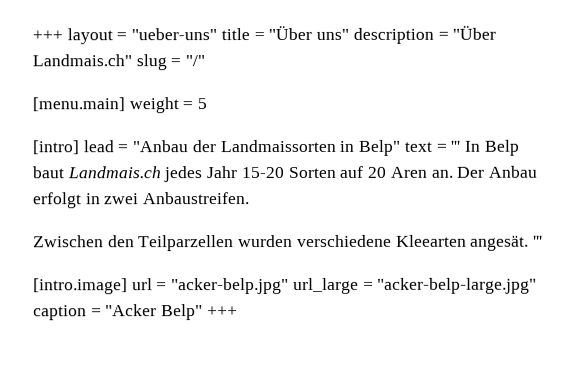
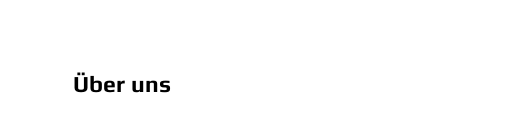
[32,25,497,45] [32,54,206,71] [32,97,208,114] [32,139,519,156] [32,165,537,183] [33,192,251,209] [33,234,544,252] [33,277,538,295] [33,304,238,321] +++ layout = "ueber-uns" title = "Über uns" description = "Über Landmais.ch" slug = "/" // [menu.main] weight = 5 // [intro] lead = "Anbau der Landmaissorten in Belp" text = ''' In Belp baut Landmais.ch jedes Jahr 15-20 Sorten auf 20 Aren an. Der Anbau erfolgt in zwei Anbaustreifen. // Zwischen den Teilparzellen wurden verschiedene Kleearten angesät. ''' // [intro.image] url = "acker-belp.jpg" url_large = "acker-belp-large.jpg" caption = "Acker Belp" +++ -> [73,72,172,93] Über uns

